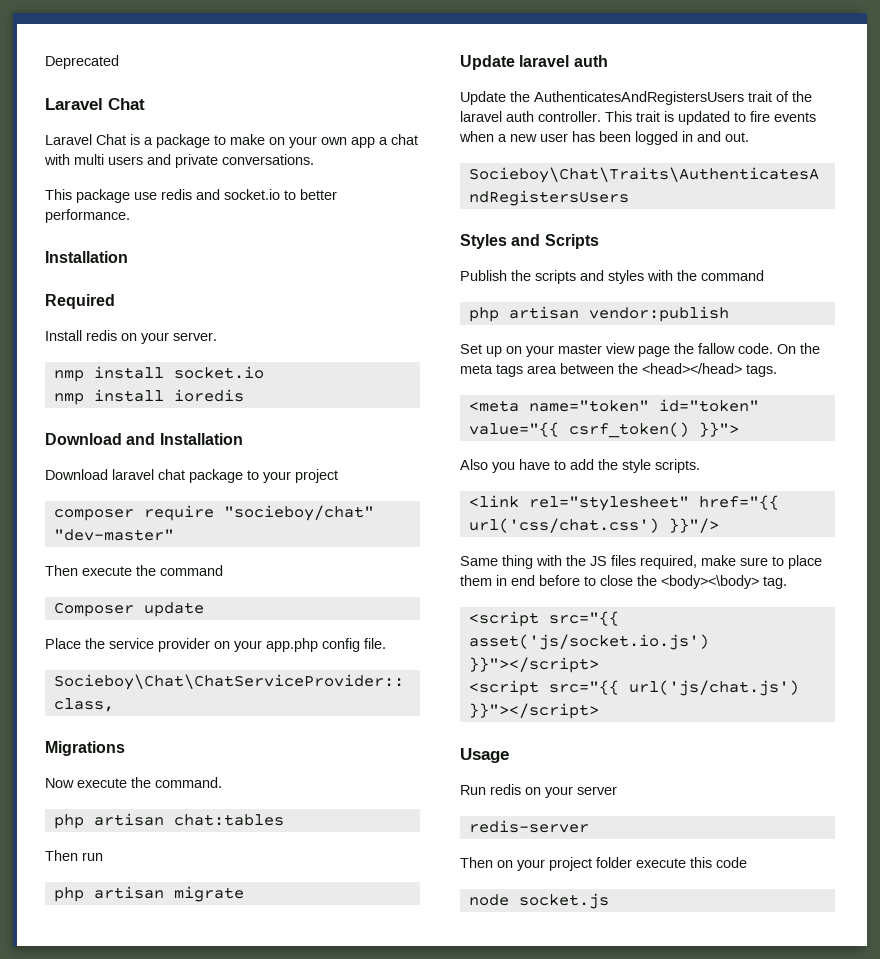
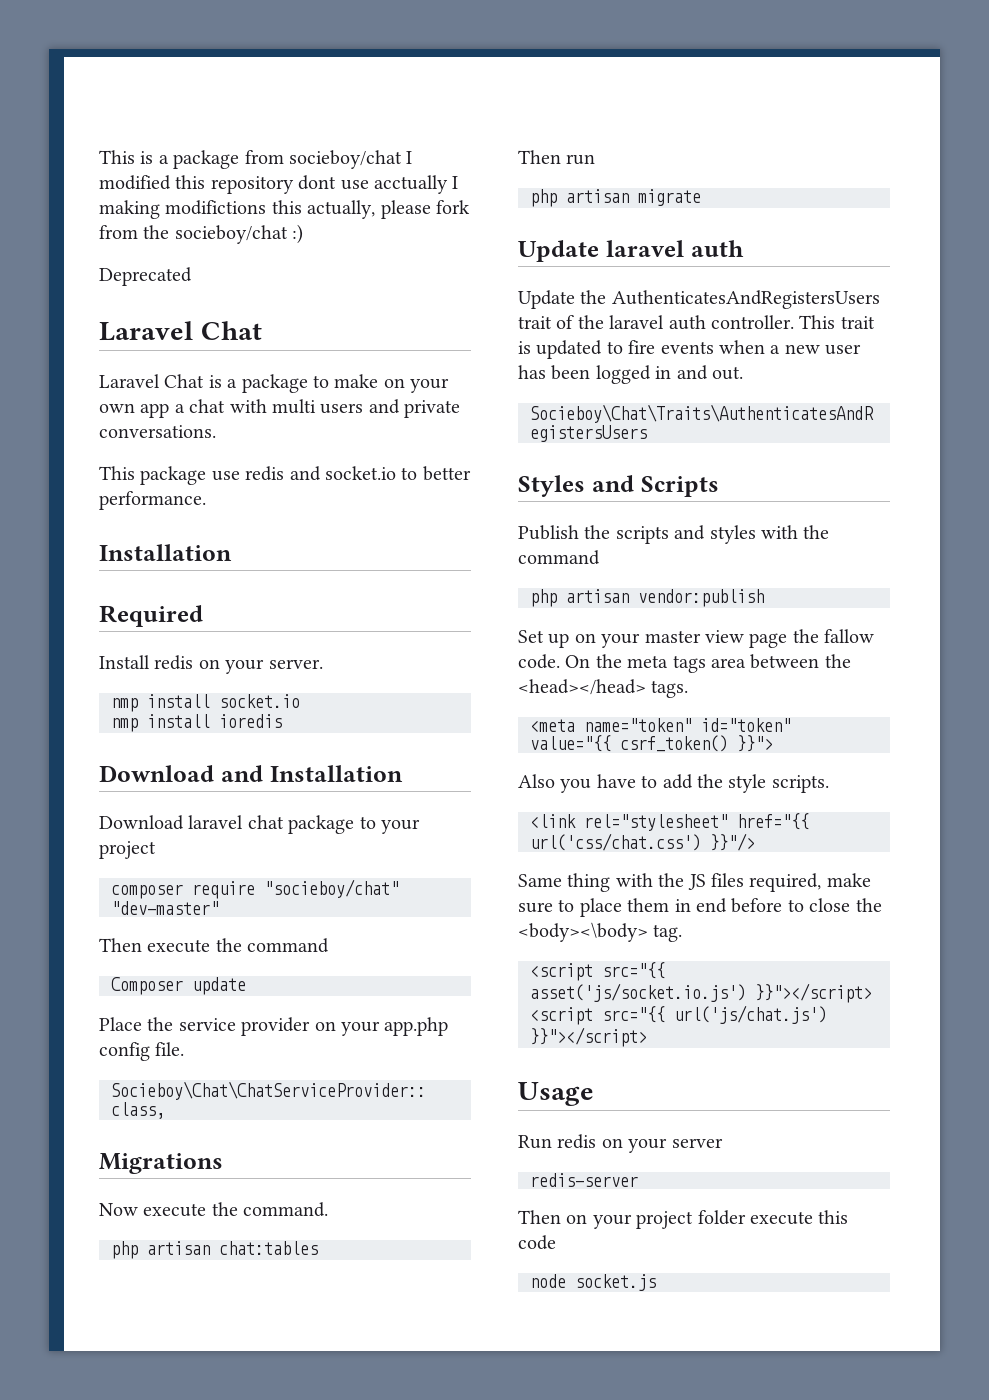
(45, 62) none -> [99,150,413,169] [99,175,459,194] [99,200,470,219] [99,224,304,244] This is a package from socieboy/chat I modified this repository dont use acctually I making modifictions this actually, please fork from the socieboy/chat :) //

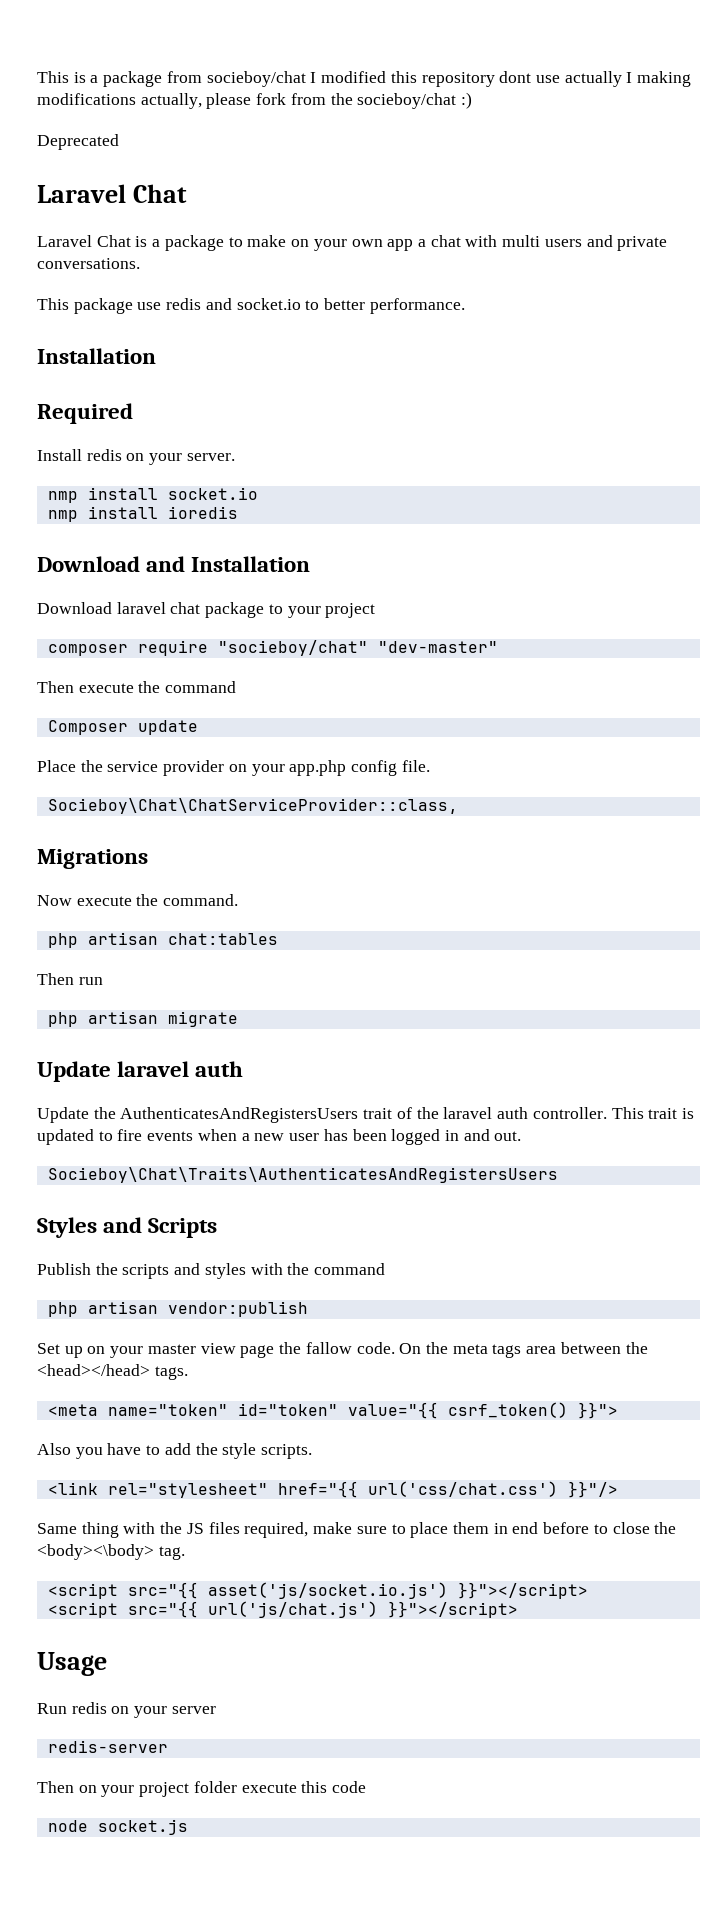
[374,175,448,194] acctually -> [564,71,622,87] actually
[165,200,302,215] modifictions this -> [37,93,136,105] modifications

